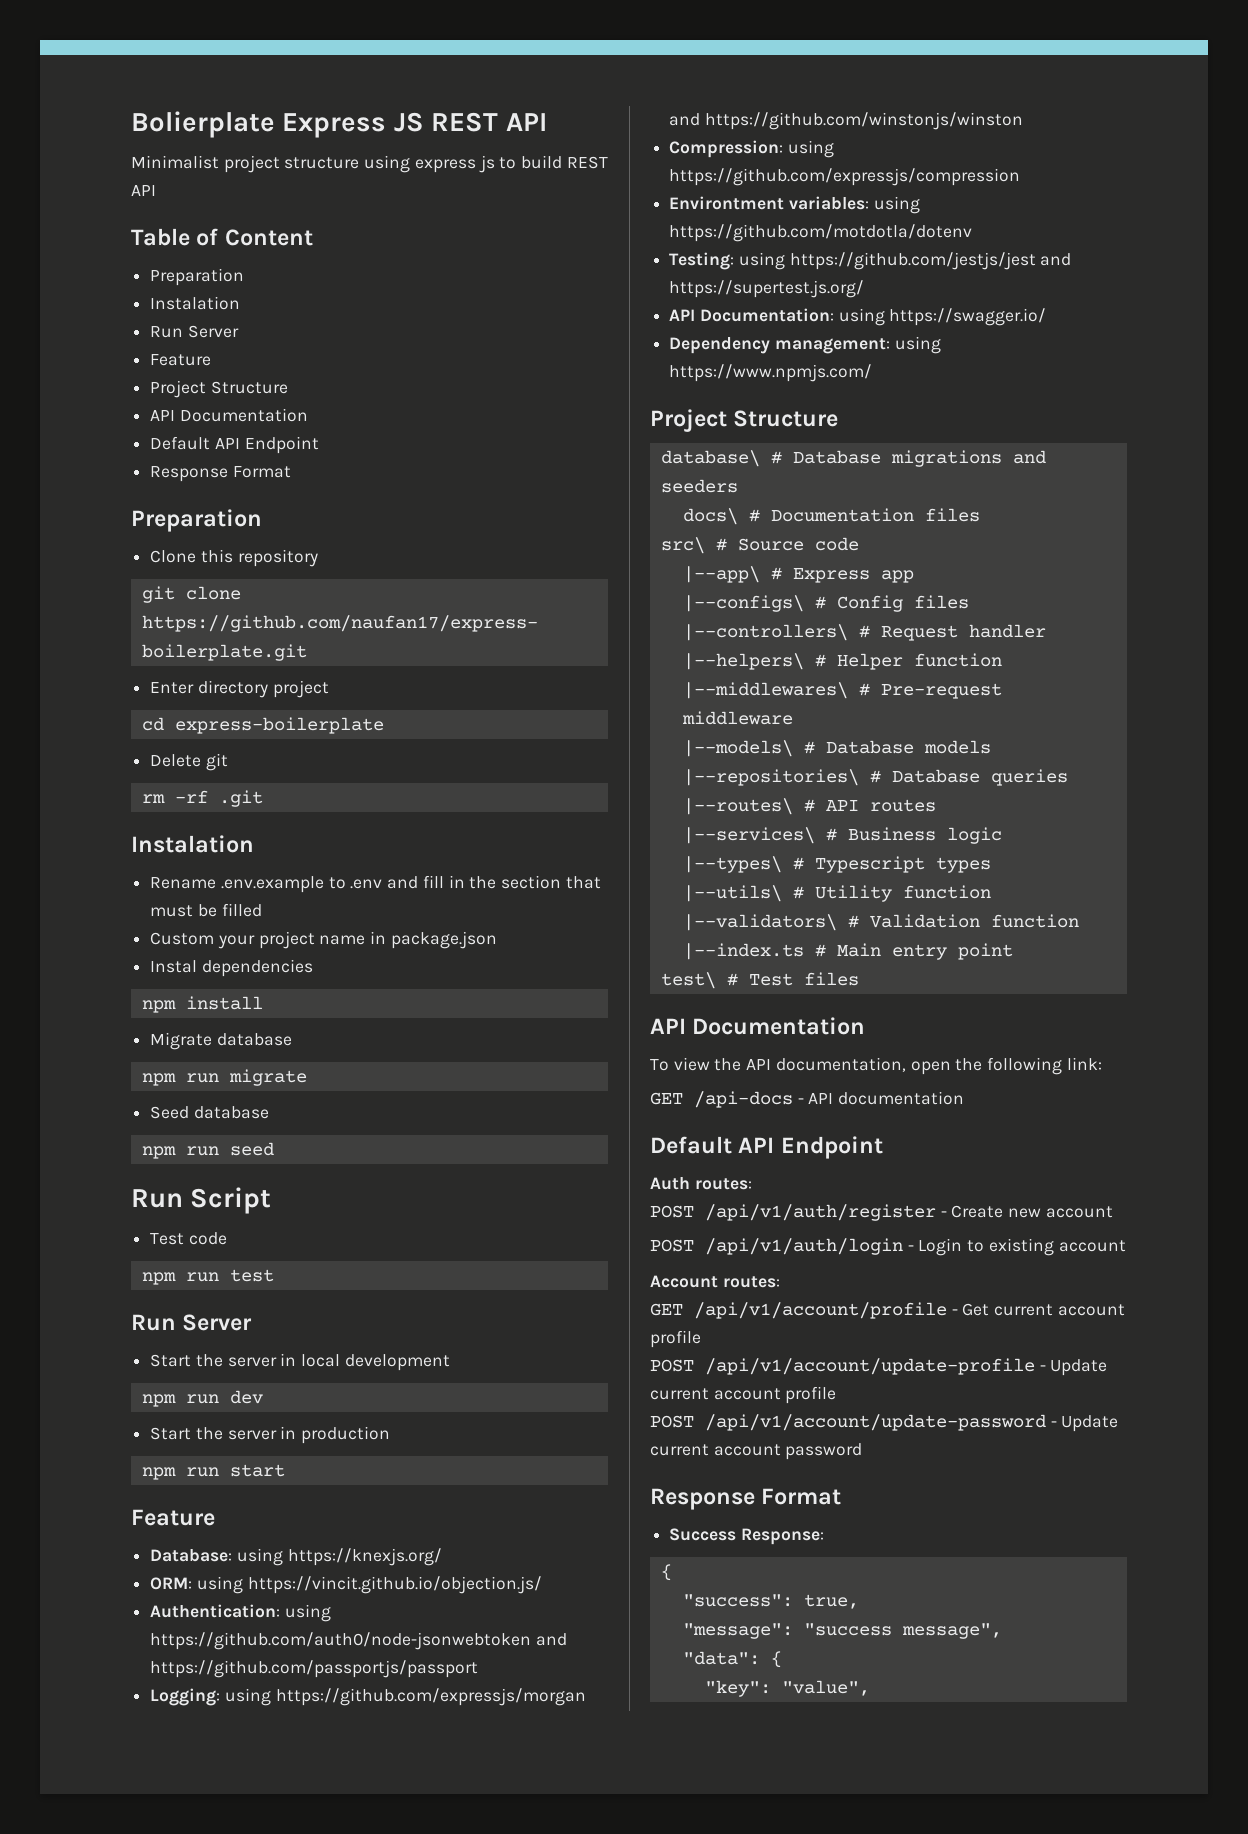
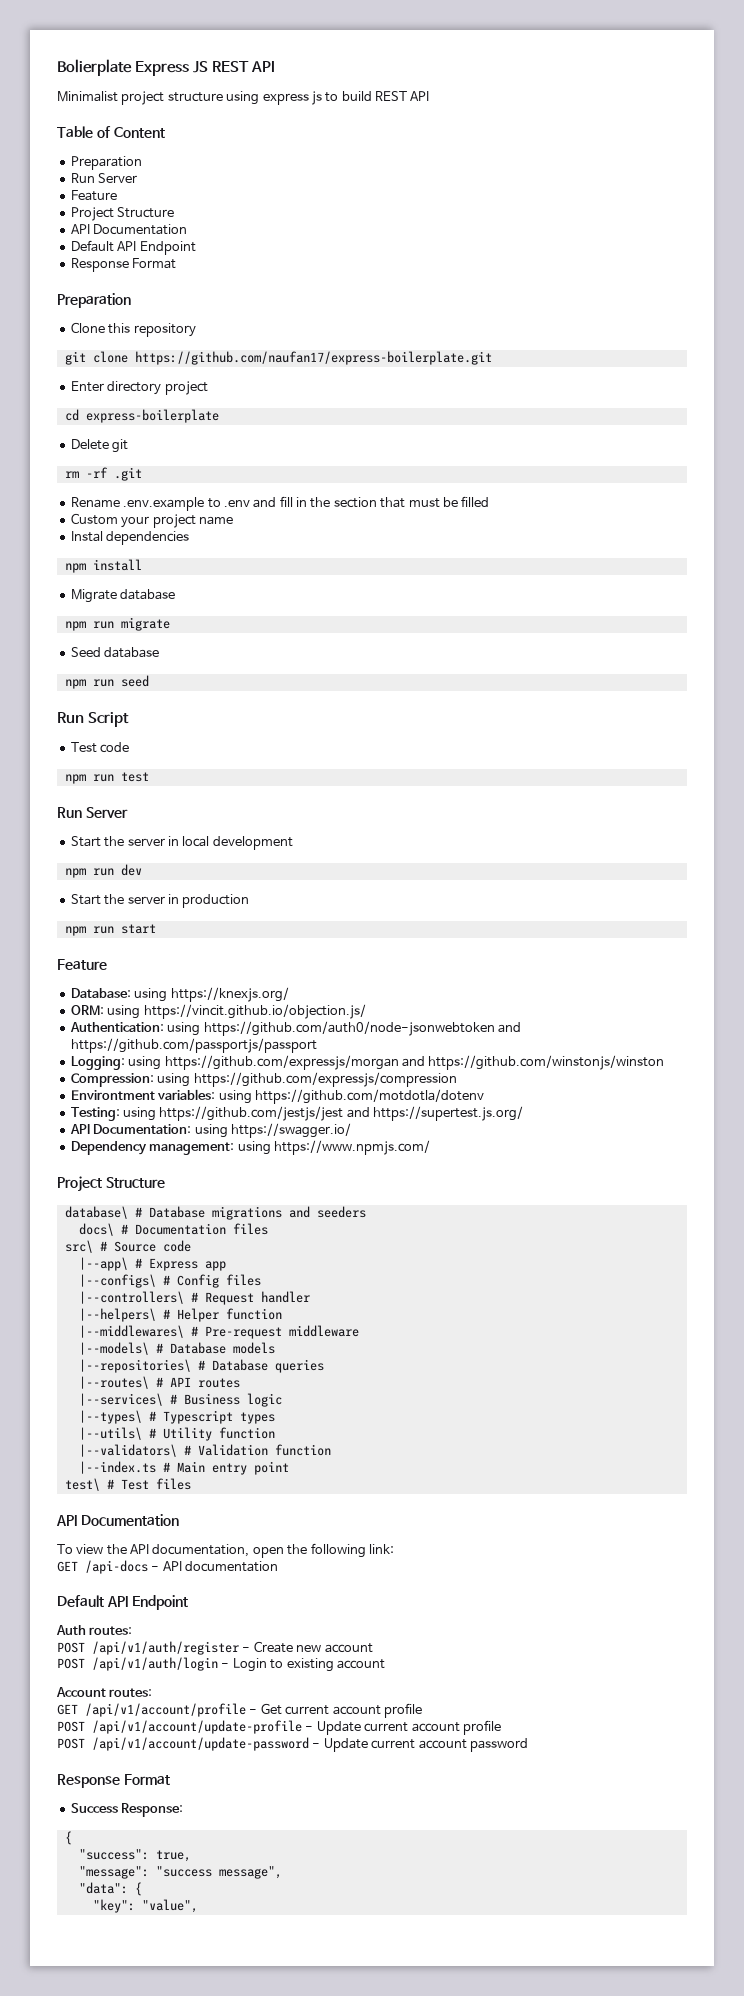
[150,296,241,310] // Instalation -> (142, 163) none
[131,835,254,853] // Instalation -> (142, 474) none
[370,931,497,949] in package.json -> (233, 520) none

